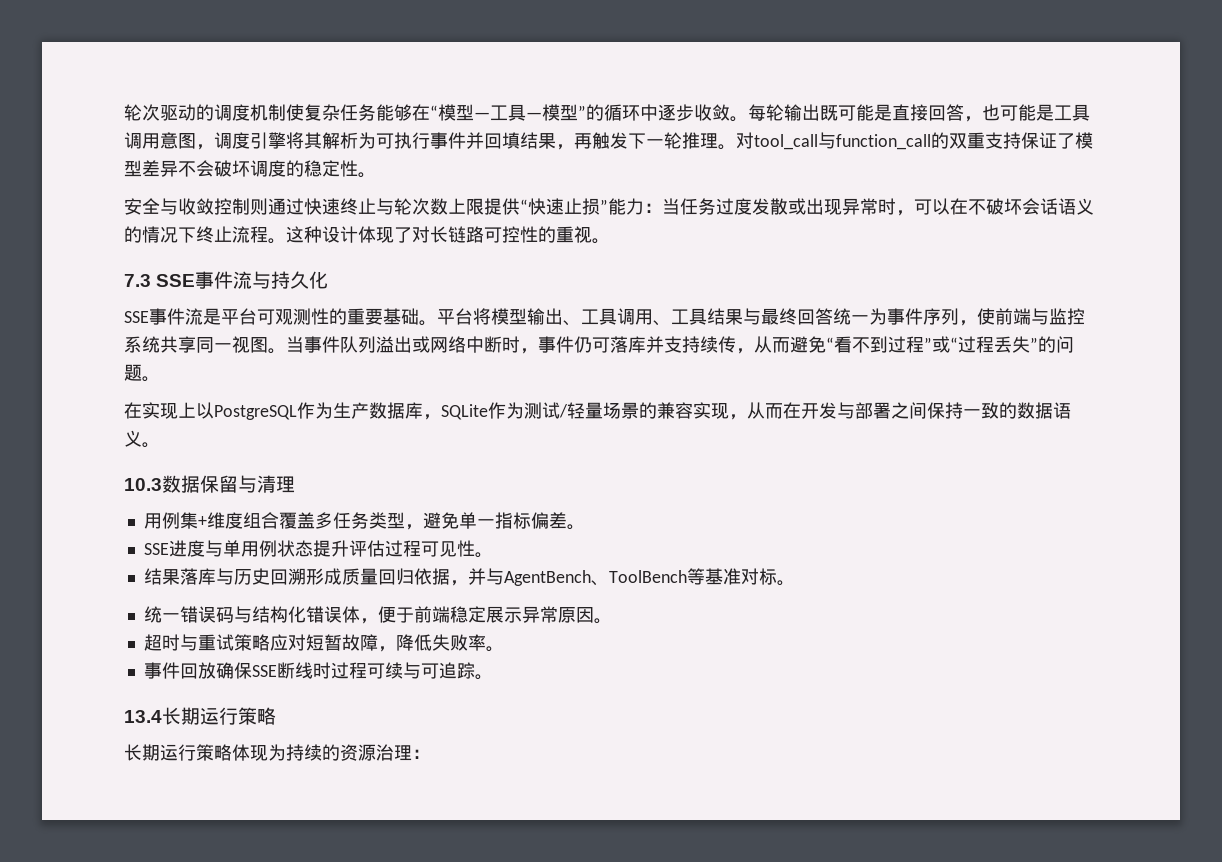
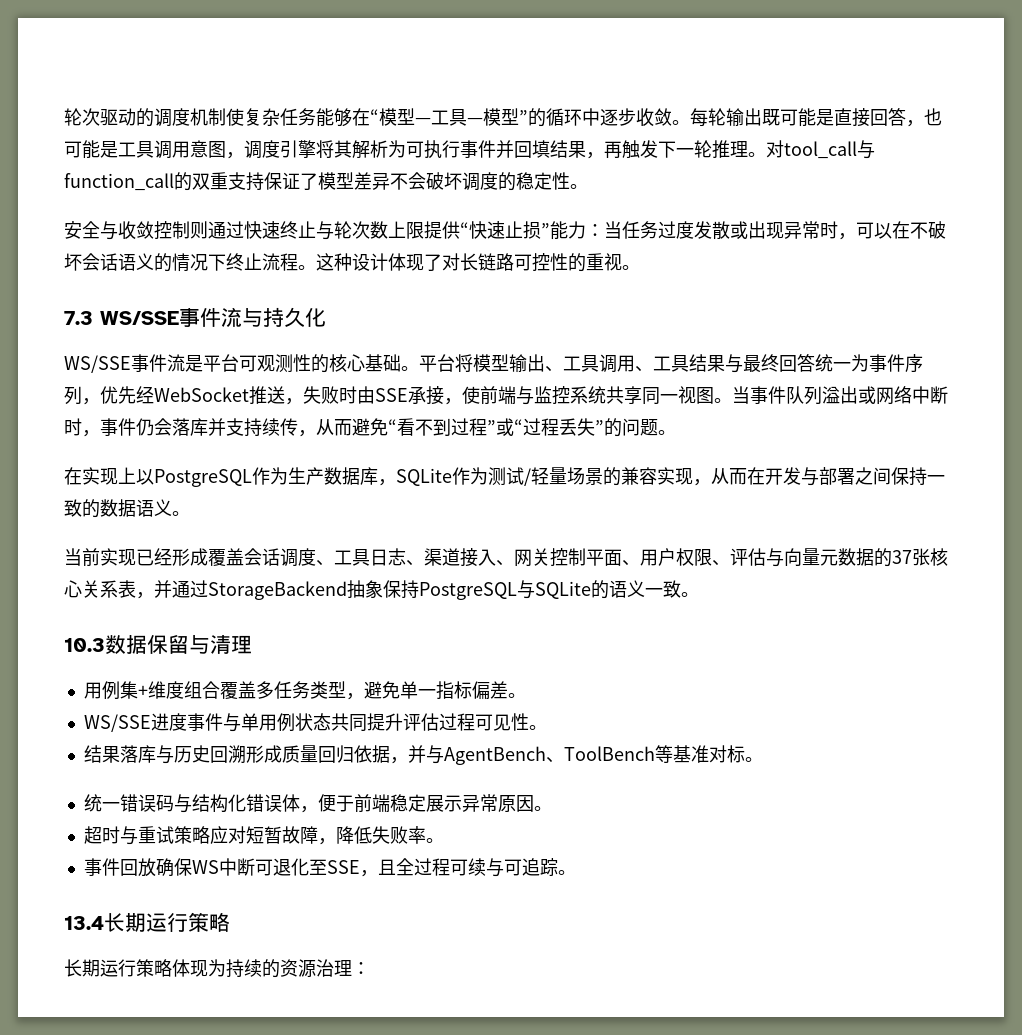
[156,274,196,287] SSE -> [100,311,179,325] WS/SSE
[124,311,149,323] SSE -> [64,355,131,373] WS/SSE
[347,308,383,325] 重要 -> [329,354,365,372] 核心
(977, 323) none -> [100,386,462,405] 优先经WebSocket推送，失败时由SSE承接，
[592,337,610,353] 可 -> [154,418,172,436] 会
(160, 445) none -> [64,548,948,567] [64,580,699,600] // 当前实现已经形成覆盖会话调度、工具日志、渠道接入、网关控制平面、用户权限、评估与向量元数据的37张核心关系表，并通过StorageBackend抽象保持PostgreSQL与SQLite的语义一致。
[143,540,205,557] SSE进度 -> [83,713,223,732] WS/SSE进度事件
(313, 548) none -> [330,713,367,732] 共同
[251,662,331,679] SSE断线时 -> [191,858,414,877] WS中断可退化至SSE，且全

